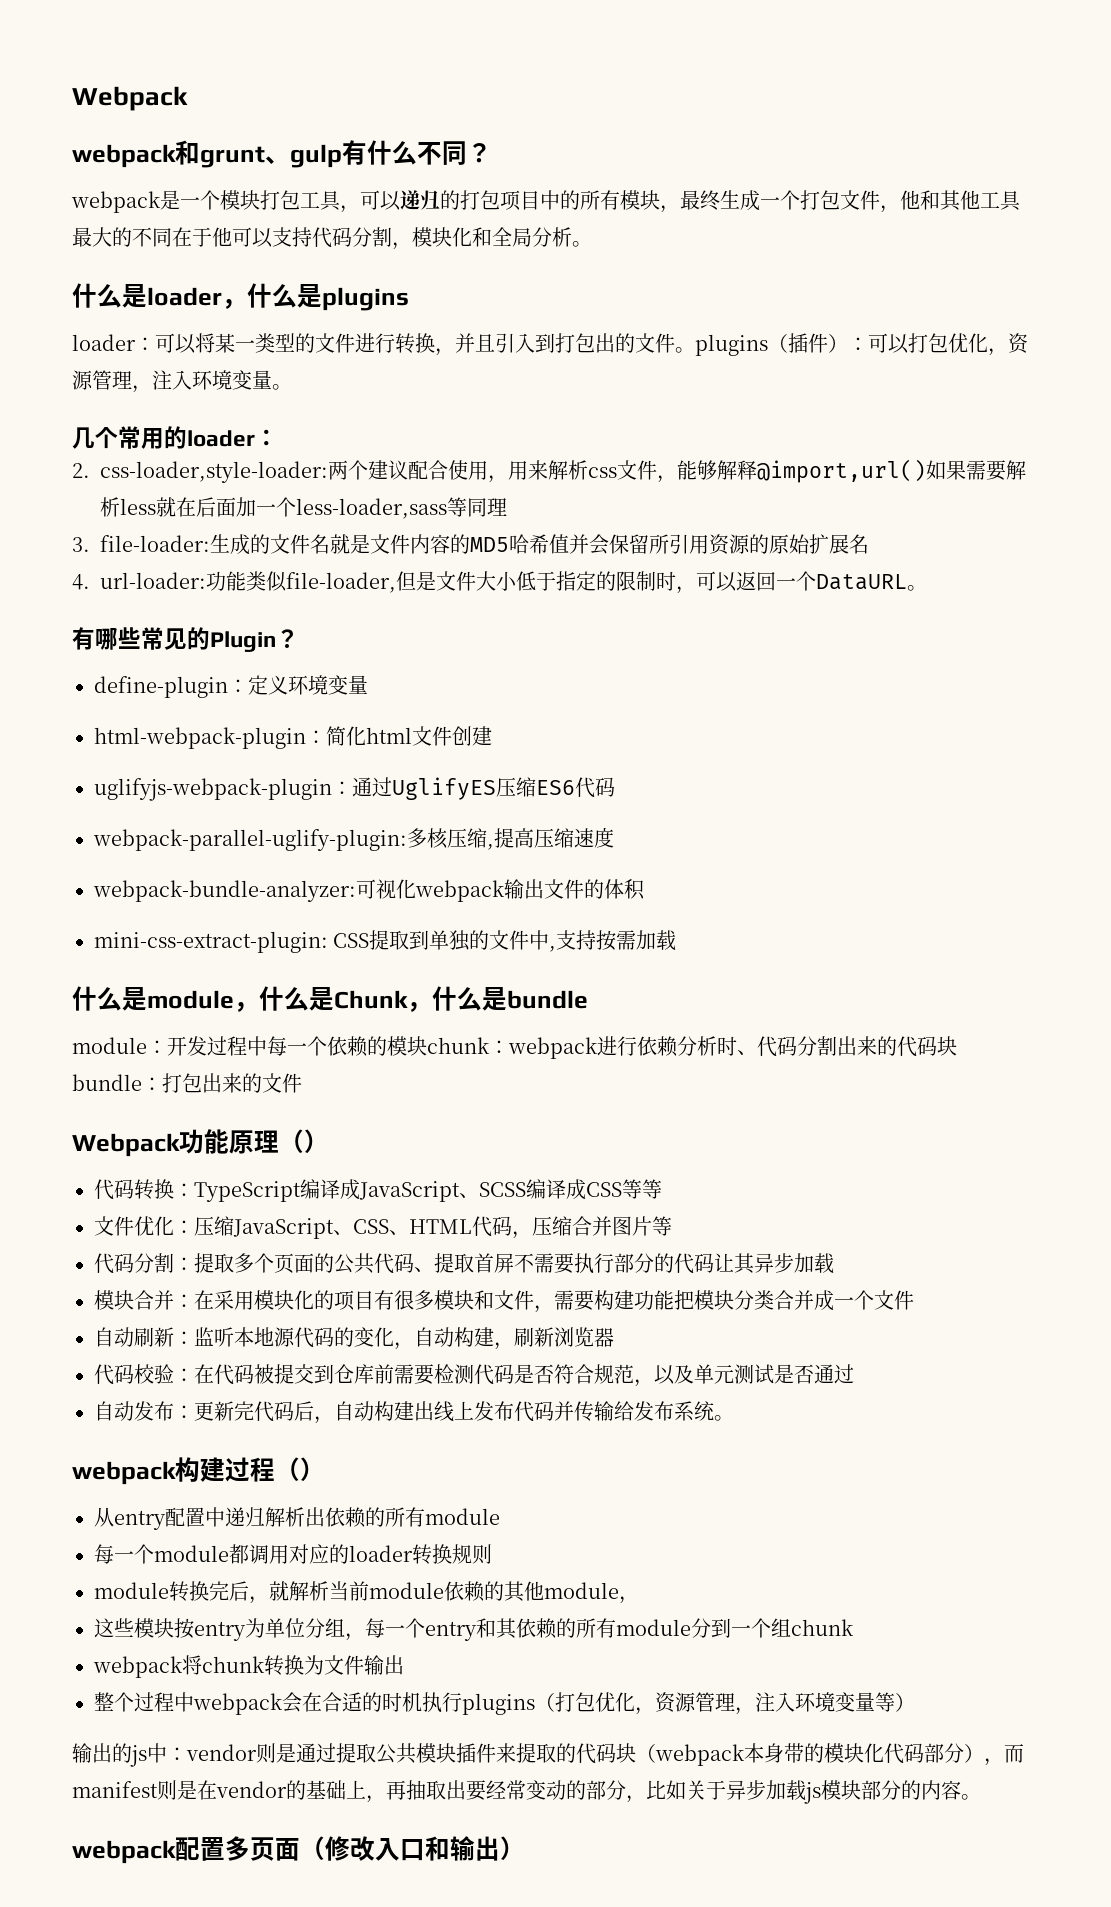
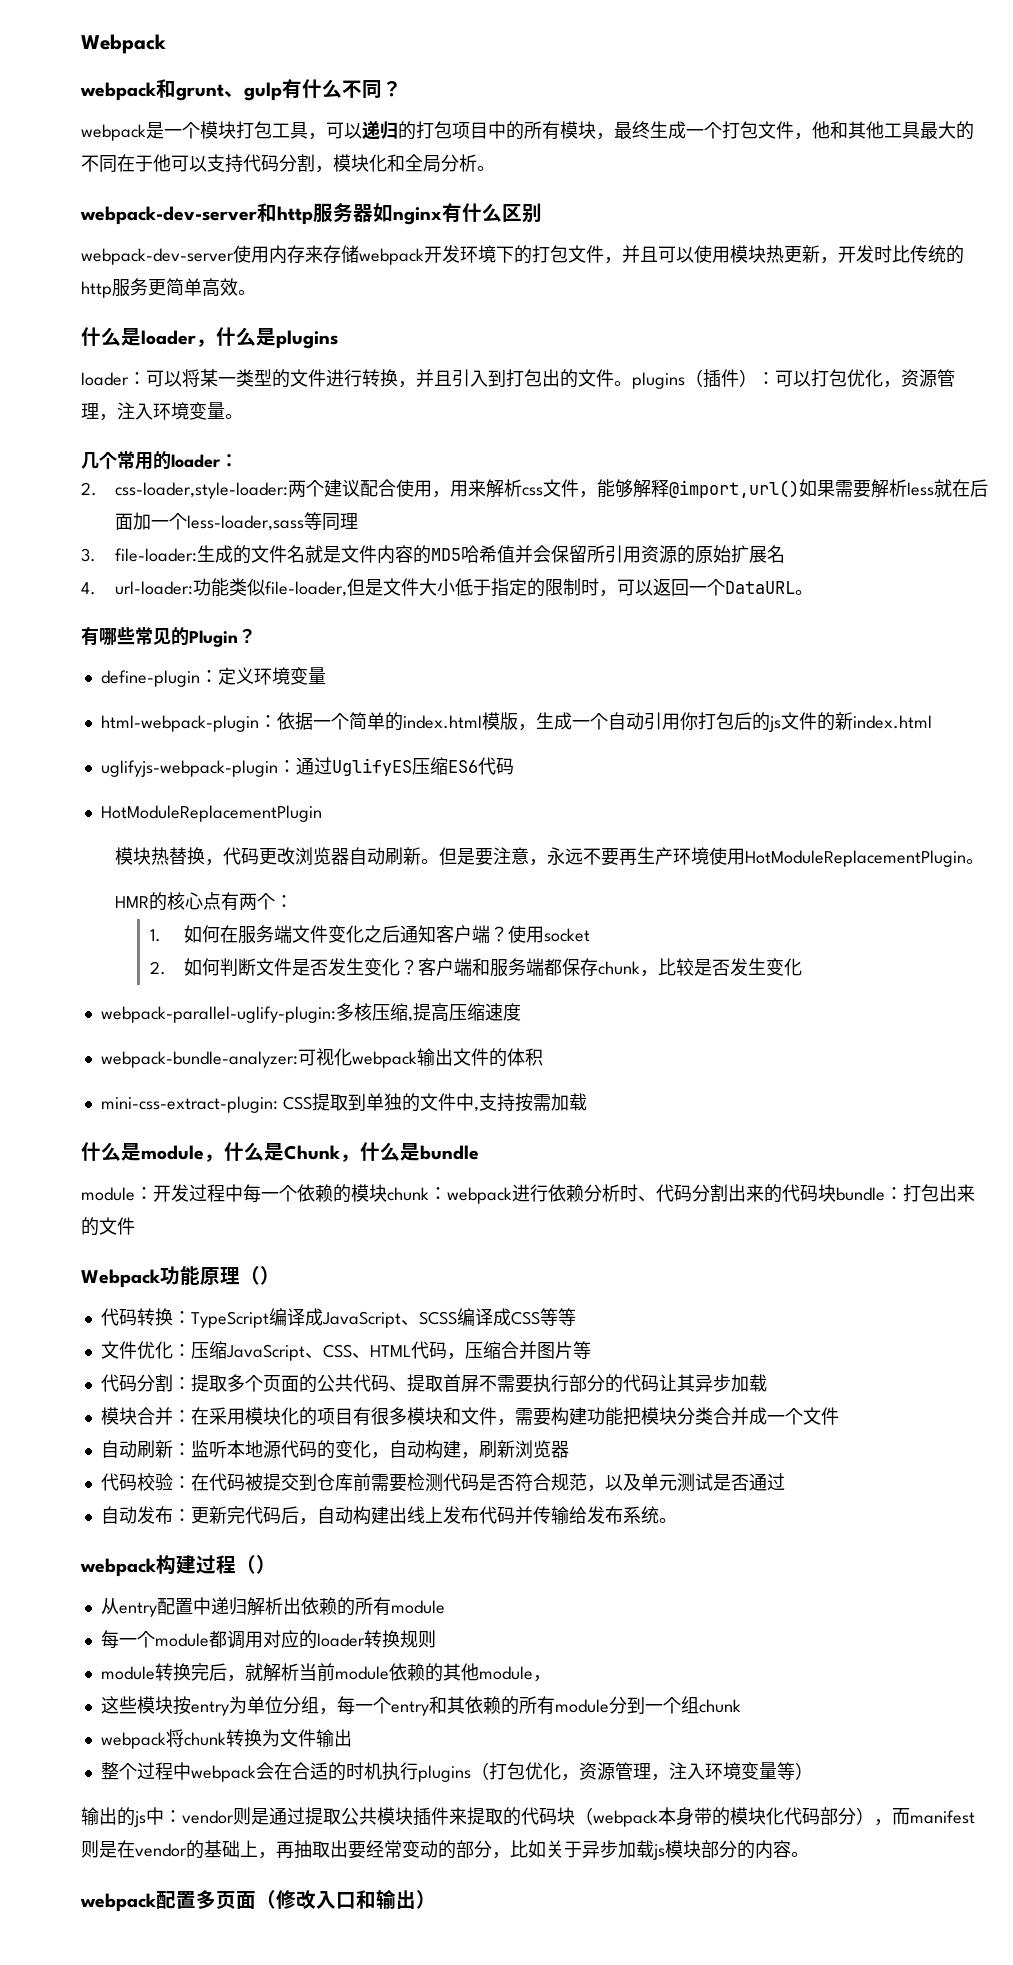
(592, 244) none -> [80,203,542,225] [81,245,964,265] [81,278,256,298] // webpack-dev-server和http服务器如nginx有什么区别 // webpack-dev-server使用内存来存储webpack开发环境下的打包文件，并且可以使用模块热更新，开发时比传统的http服务更简单高效。
[326,726,492,746] 简化html文件创建 -> [276,712,932,732] 依据一个简单的index.html模版，生成一个自动引用你打包后的js文件的新index.html
(615, 787) none -> [100,805,322,822] [115,847,985,867] [115,892,294,911] [149,925,591,944] [149,958,803,977] // HotModuleReplacementPlugin // 模块热替换，代码更改浏览器自动刷新。但是要注意，永远不要再生产环境使用HotModuleReplacementPlugin。 // HMR的核心点有两个： // 1.如何在服务端文件变化之后通知客户端？使用socket // 2.如何判断文件是否发生变化？客户端和服务端都保存chunk，比较是否发生变化

